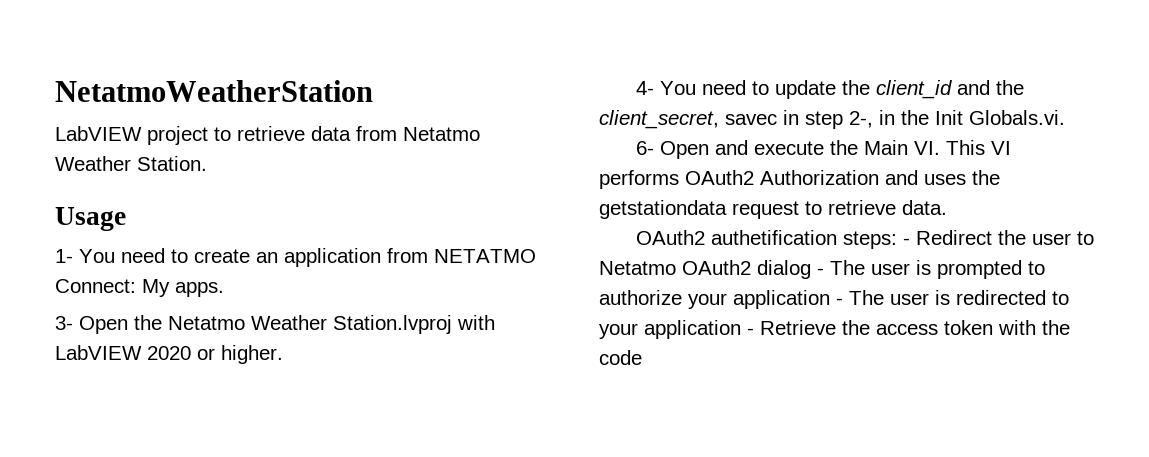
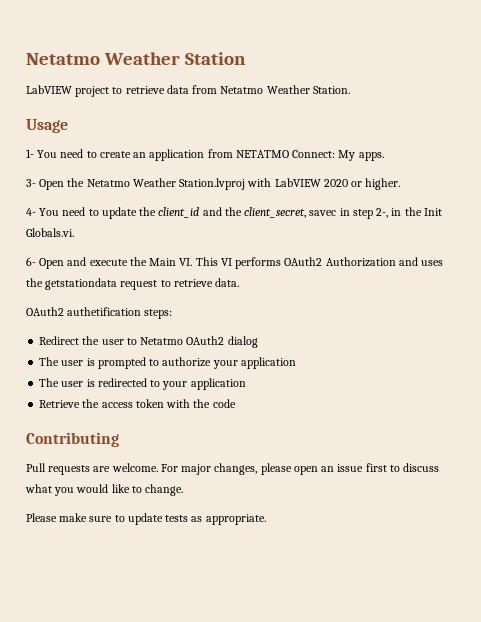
[55,80,373,102] NetatmoWeatherStation -> [26,52,246,65] Netatmo Weather Station
[902,238,910,245] - -> (173, 314) //
[817,268,824,275] - -> (258, 342) //
[836,298,843,305] - -> (296, 363) //
[747,328,754,335] - -> (246, 384) //
(642, 357) none -> [26,432,119,447] [26,463,440,475] [25,484,184,496] [26,513,266,525] // Contributing // Pull requests are welcome. For major changes, please open an issue first to discuss what you would like to change. // Please make sure to update tests as appropriate.

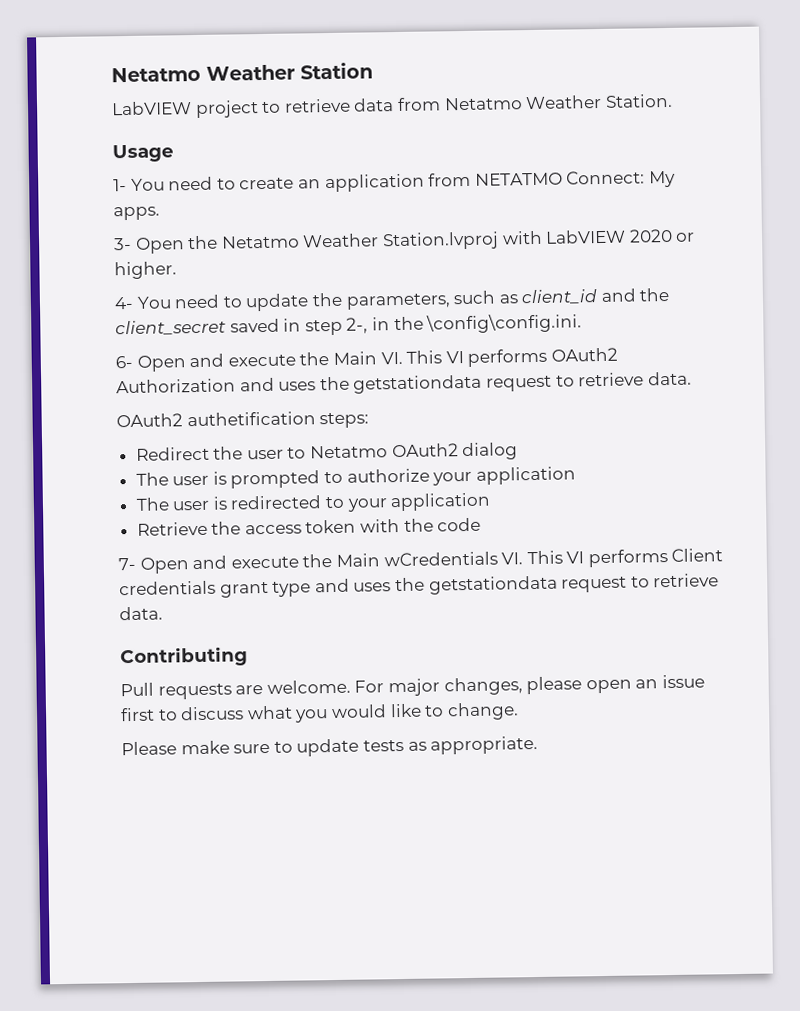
(157, 211) none -> [345,290,519,310] parameters, such as
[244,207,337,218] client_secret, savec -> [115,318,280,336] client_secret saved
[423,208,442,216] [26,228,74,237] Init Globals.vi. -> [426,313,583,334] \config\config.ini.
(236, 403) none -> [118,548,724,574] [119,573,720,598] [119,606,163,621] // 7- Open and execute the Main wCredentials VI. This VI performs Client credentials grant type and uses the getstationdata request to retrieve data.

